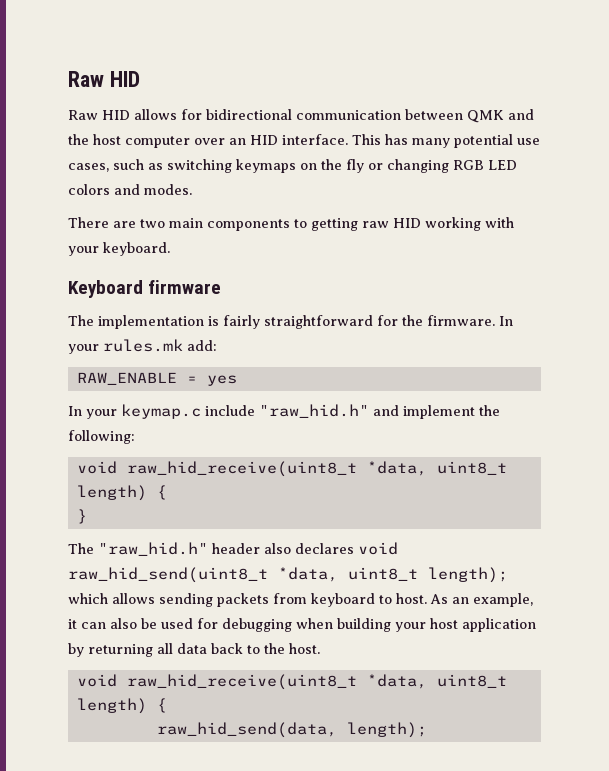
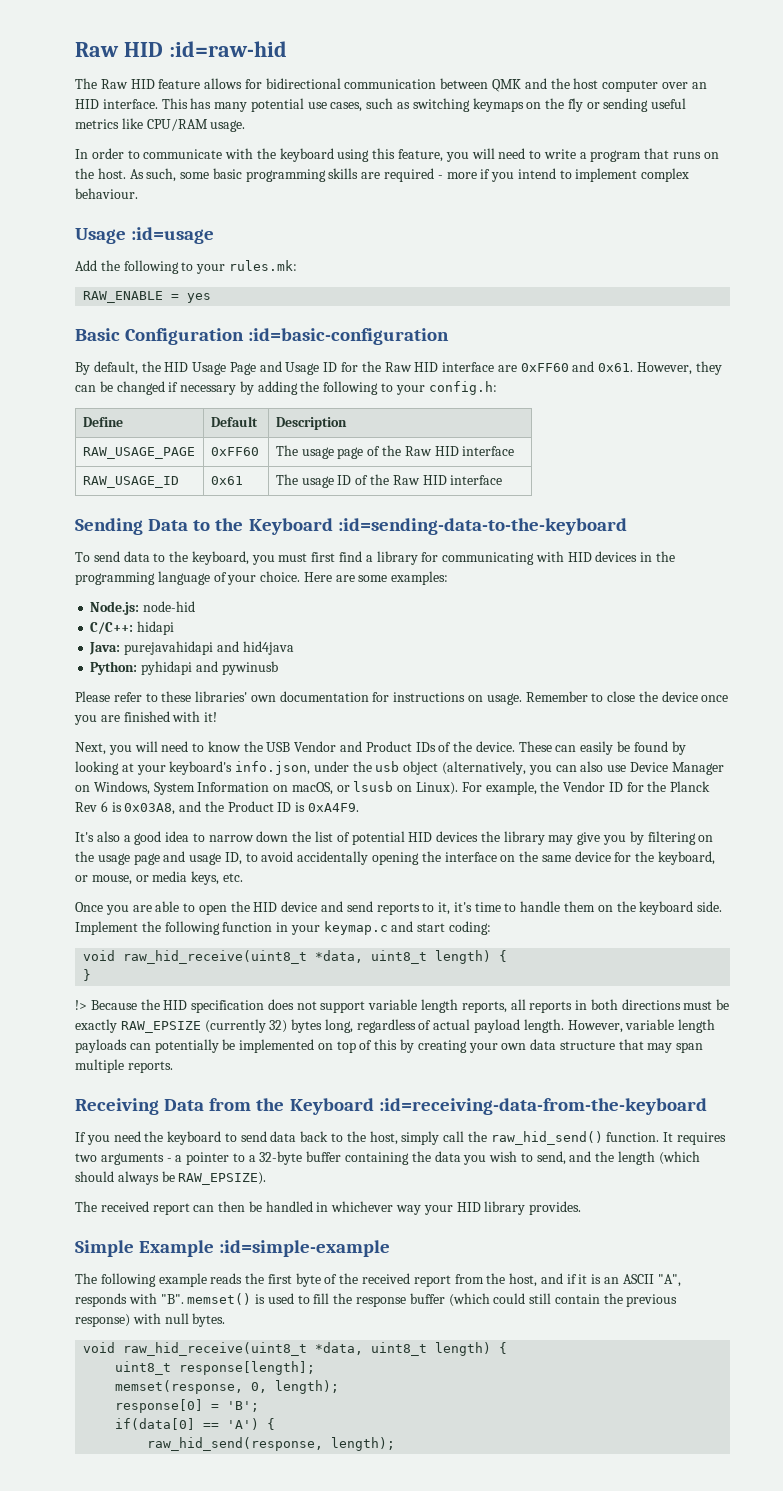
[68,71,140,87] [68,110,130,120] Raw HID // Raw HID -> [75,41,287,57] [75,78,201,89] Raw HID :id=raw-hid // The Raw HID feature
[387,159,517,173] [68,184,192,195] [68,217,514,231] [68,242,170,256] [68,280,222,298] [68,315,513,329] [68,339,217,354] [76,372,237,386] [68,404,500,419] [68,430,135,444] changing RGB LED colors and modes. // There are two main components to getting raw HID working with your keyboard. // Keyboard firmware // The implementation is fairly straightforward for the firmware. In your rules.mk add: // RAW_ENABLE = yes // In your keymap.c include "raw_hid.h" and implement the following: -> [603,98,687,112] [75,118,246,132] [75,148,719,162] [75,168,690,182] [75,188,138,199] [75,227,215,244] [75,260,297,274] [83,291,212,303] [75,328,450,345] [75,361,722,375] [75,381,497,395] [82,417,123,427] [210,416,258,427] [275,417,347,430] [82,447,195,459] [210,447,259,456] [275,445,515,459] [82,476,179,488] [210,476,243,485] [275,474,503,488] [75,518,627,535] [75,551,676,565] [75,571,449,585] [90,601,196,615] [90,621,175,635] [89,641,294,655] [90,661,278,675] [75,691,729,705] [74,711,218,725] [75,741,686,755] [75,761,724,775] [75,781,711,795] [75,801,360,815] [75,831,714,845] [75,851,716,865] [75,871,243,885] [75,901,723,915] [75,921,492,935] sending useful metrics like CPU/RAM usage. // In order to communicate with the keyboard using this feature, you will need to write a program that runs on the host. As such, some basic programming skills are required - more if you intend to implement complex behaviour. // Usage :id=usage // Add the following to your rules.mk: // RAW_ENABLE = yes // Basic Configuration :id=basic-configuration // By default, the HID Usage Page and Usage ID for the Raw HID interface are 0xFF60 and 0x61. However, they can be changed if necessary by adding the following to your config.h: // Define | Default | Description // RAW_USAGE_PAGE | 0xFF60 | The usage page of the Raw HID interface // RAW_USAGE_ID | 0x61 | The usage ID of the Raw HID interface // Sending Data to the Keyboard :id=sending-data-to-the-keyboard // To send data to the keyboard, you must first find a library for communicating with HID devices in the programming language of your choice. Here are some examples: // Node.js: node-hid // C/C++: hidapi // Java: purejavahidapi and hid4java // Python: pyhidapi and pywinusb // Please refer to these libraries' own documentation for instructions on usage. Remember to close the device once you are finished with it! // Next, you will need to know the USB Vendor and Product IDs of the device. These can easily be found by looking at your keyboard's info.json, under the usb object (alternatively, you can also use Device Manager on Windows, System Information on macOS, or lsusb on Linux). For example, the Vendor ID for the Planck Rev 6 is 0x03A8, and the Product ID is 0xA4F9. // It's also a good idea to narrow down the list of potential HID devices the library may give you by filtering on the usage page and usage ID, to avoid accidentally opening the interface on the same device for the keyboard, or mouse, or media keys, etc. // Once you are able to open the HID device and send reports to it, it's time to handle them on the keyboard side. Implement the following function in your keymap.c and start coding:
[68,542,398,556] [68,567,508,583] [68,593,533,607] [68,618,536,632] [68,643,320,657] [76,674,507,690] [76,698,167,714] [156,722,337,738] The "raw_hid.h" header also declares void raw_hid_send(uint8_t *data, uint8_t length); which allows sending packets from keyboard to host. As an example, it can also be used for debugging when building your host application by returning all data back to the host. // void raw_hid_receive(uint8_t *data, uint8_t length) { // raw_hid_send(data, -> [75,999,730,1013] [75,1019,716,1033] [75,1039,704,1053] [75,1059,173,1073] [75,1098,707,1115] [75,1131,727,1145] [75,1151,700,1165] [75,1171,267,1185] [75,1201,582,1215] [75,1240,391,1257] [75,1273,681,1287] [75,1293,678,1307] [75,1313,226,1327] [83,1342,508,1356] [115,1361,316,1375] [115,1380,340,1394] [115,1399,260,1413] [115,1418,276,1430] [147,1437,324,1451] !> Because the HID specification does not support variable length reports, all reports in both directions must be exactly RAW_EPSIZE (currently 32) bytes long, regardless of actual payload length. However, variable length payloads can potentially be implemented on top of this by creating your own data structure that may span multiple reports. // Receiving Data from the Keyboard :id=receiving-data-from-the-keyboard // If you need the keyboard to send data back to the host, simply call the raw_hid_send() function. It requires two arguments - a pointer to a 32-byte buffer containing the data you wish to send, and the length (which should always be RAW_EPSIZE). // The received report can then be handled in whichever way your HID library provides. // Simple Example :id=simple-example // The following example reads the first byte of the received report from the host, and if it is an ASCII "A", responds with "B". memset() is used to fill the response buffer (which could still contain the previous response) with null bytes. // void raw_hid_receive(uint8_t *data, uint8_t length) { // uint8_t response[length]; // memset(response, 0, length); // response[0] = 'B'; // if(data[0] == 'A') { // raw_hid_send(response,

